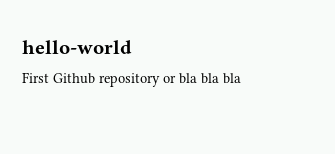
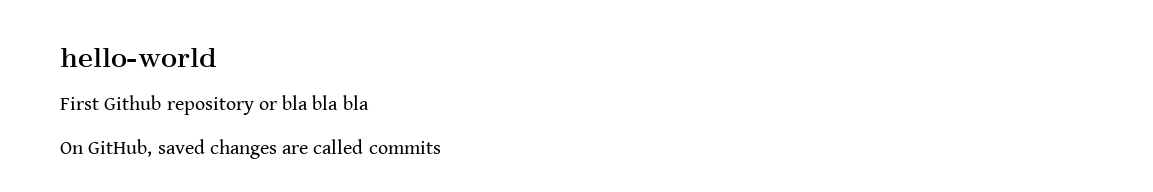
(241, 78) none -> [60,139,441,159] // On GitHub, saved changes are called commits

